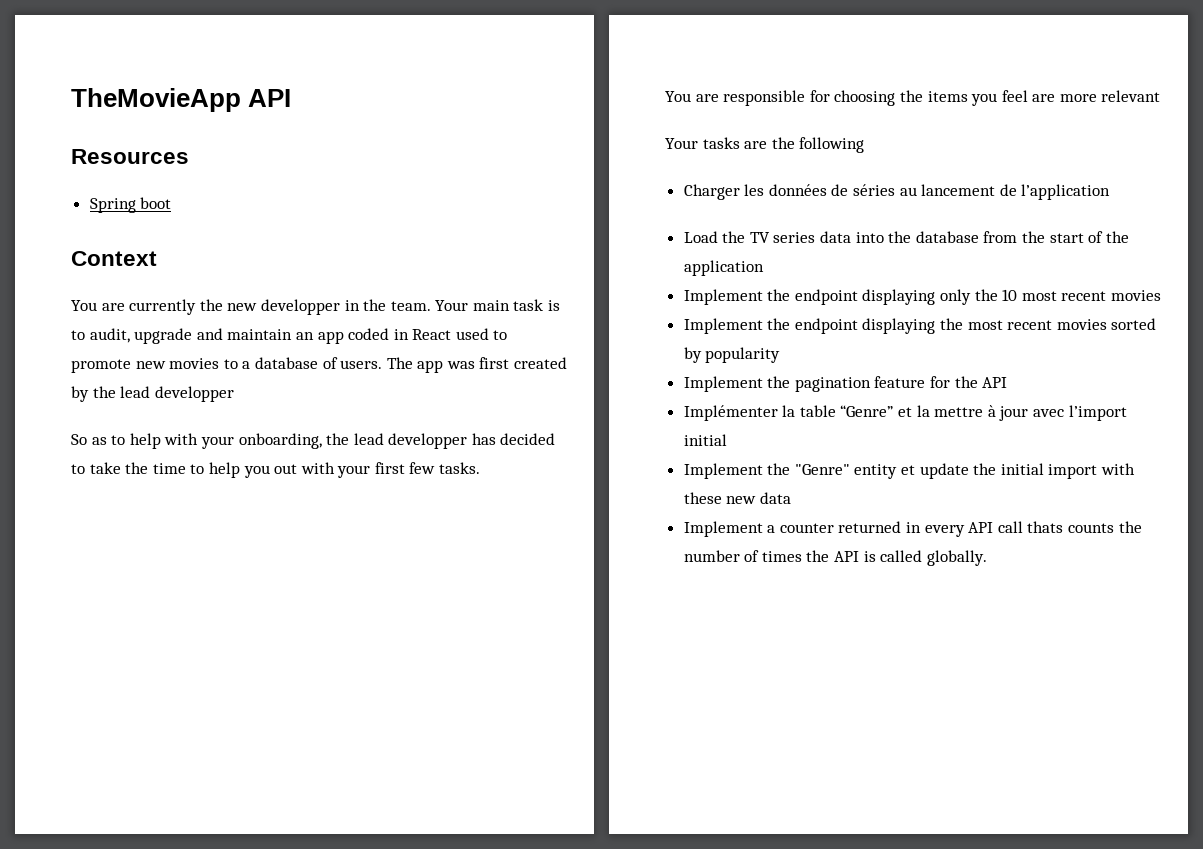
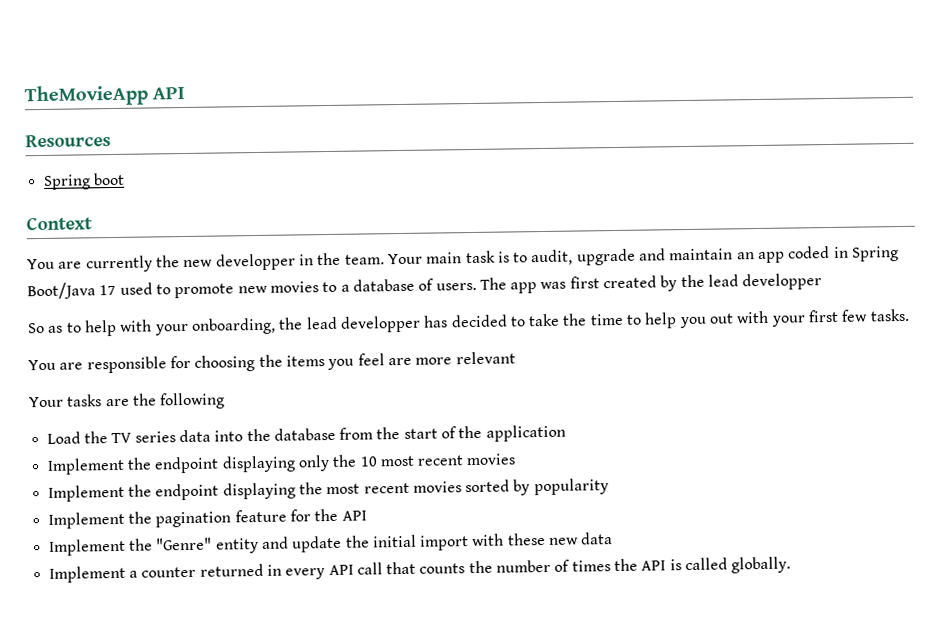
[412,329,452,340] React -> [852,246,900,262] [27,282,117,300] Spring Boot/Java 17
[683,184,1111,200] // Charger les données de séries au lancement de l’application -> (226, 401) none
[683,405,1127,421] [683,434,727,446] // Implémenter la table “Genre” et la mettre à jour avec l’import initial -> (367, 515) none
[901,465,916,475] et -> [261,536,289,549] and
[1027,521,1064,533] thats -> [386,561,417,575] that

